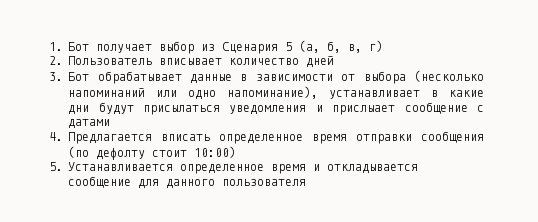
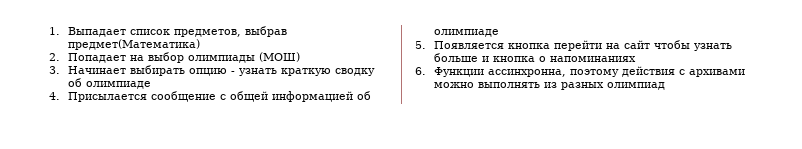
[68,40,384,54] [49,56,335,68] [49,70,485,84] [68,86,484,100] [68,102,484,115] [68,119,111,129] [49,131,484,144] [68,146,237,160] [49,162,419,174] [68,176,307,189] Бот получает выбор из Сценария 5 (а, б, в, г) // 2. Пользователь вписывает количество дней // 3. Бот обрабатывает данные в зависимости от выбора (несколько напоминаний или одно напоминание), устанавливает в какие дни будут присылаться уведомления и прислыает сообщение с датами // 4. Предлагается вписать определенное время отправки сообщения (по дефолту стоит 10:00) // 5. Устанавливается определенное время и откладывается сообщение для данного пользователя -> [67,26,287,37] [67,39,200,50] [49,52,300,63] [49,65,375,76] [67,78,151,89] [49,91,371,102] [433,29,499,37] [415,40,732,51] [433,53,636,62] [415,66,745,77] [433,82,665,90] Выпадает список предметов, выбрав предмет(Математика) // 2. Попадает на выбор олимпиады (МОШ) // 3. Начинает выбирать опцию - узнать краткую сводку об олимпиаде // 4. Присылается сообщение с общей информацией об олимпиаде // 5. Появляется кнопка перейти на сайт чтобы узнать больше и кнопка о напоминаниях // 6. Функции ассинхронна, поэтому действия с архивами можно выполнять из разных олимпиад

